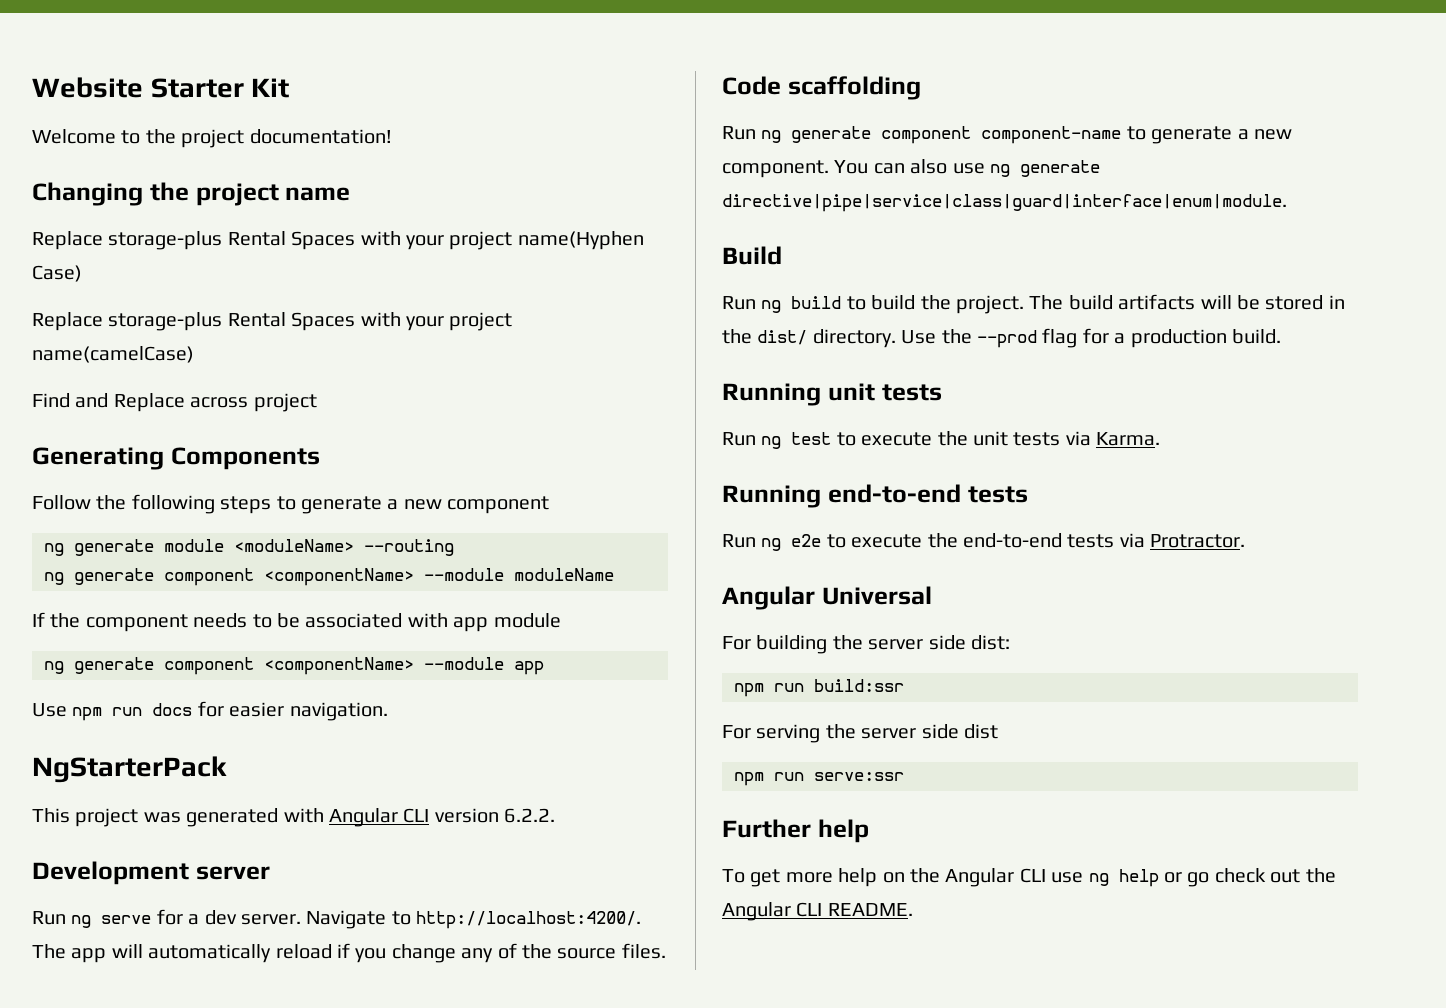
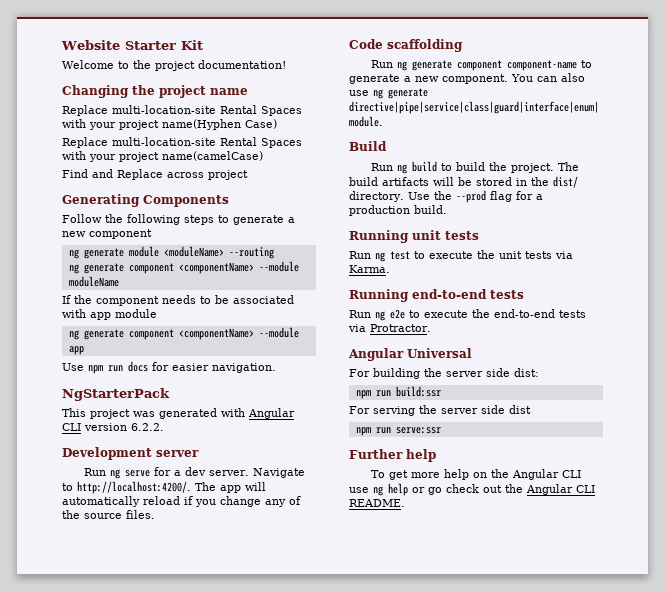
[108,231,223,250] storage-plus -> [112,105,216,114] multi-location-site
[108,312,223,331] storage-plus -> [112,137,216,146] multi-location-site

